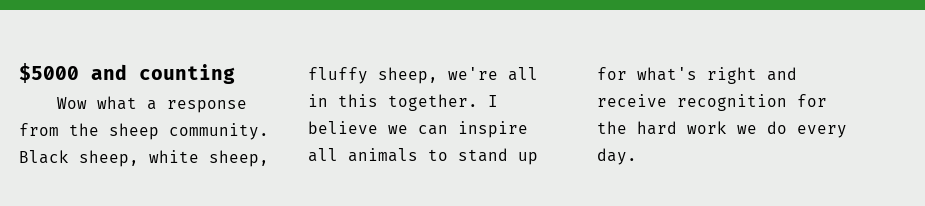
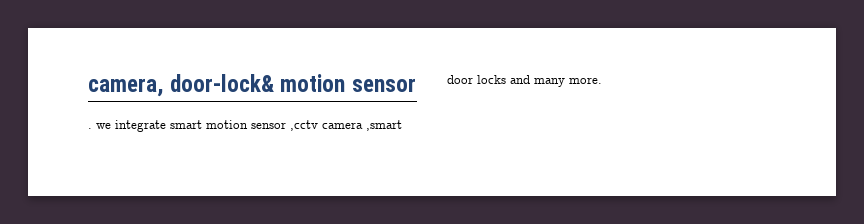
[19,63,235,84] [56,96,247,113] [19,123,269,140] [19,150,269,167] [308,67,538,84] [308,94,498,111] [308,121,528,138] [308,148,538,165] [597,67,797,84] [597,94,827,111] [597,121,847,138] [597,148,637,165] $5000 and counting // Wow what a response from the sheep community. Black sheep, white sheep, fluffy sheep, we're all in this together. I believe we can inspire all animals to stand up for what's right and receive recognition for the hard work we do every day. -> [88,74,416,97] [88,120,402,132] [447,75,602,87] camera, door-lock& motion sensor // . we integrate smart motion sensor ,cctv camera ,smart door locks and many more.

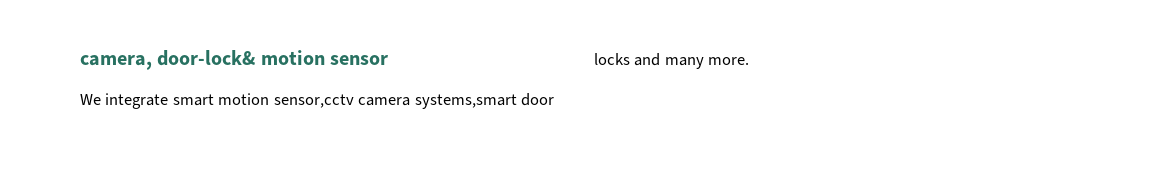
[88,123,111,129] . we -> [80,94,101,105] We
[251,120,402,131] sensor ,cctv camera ,smart -> [273,94,517,109] sensor,cctv camera systems,smart

